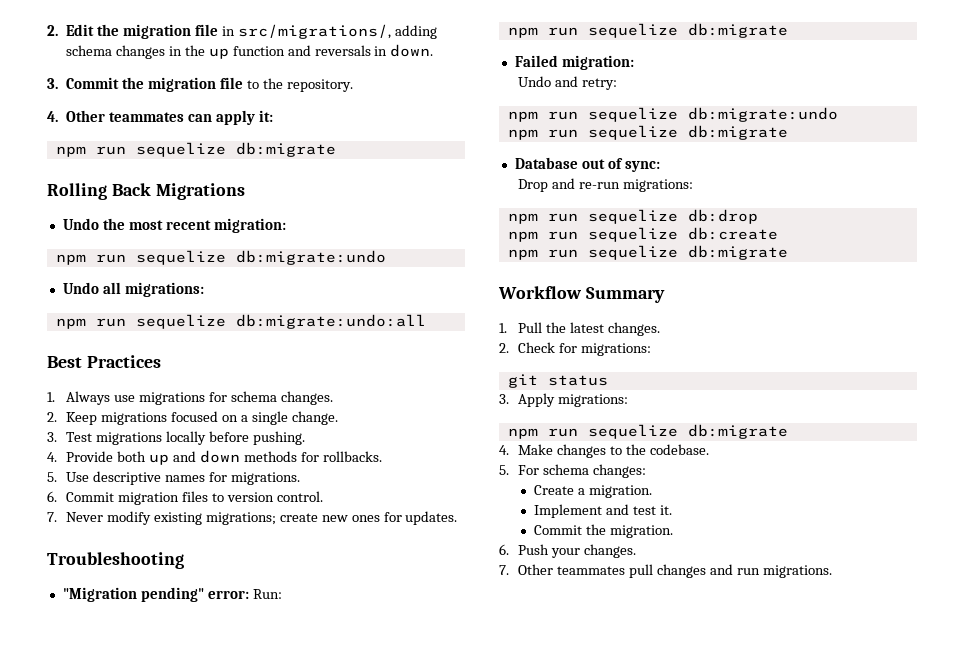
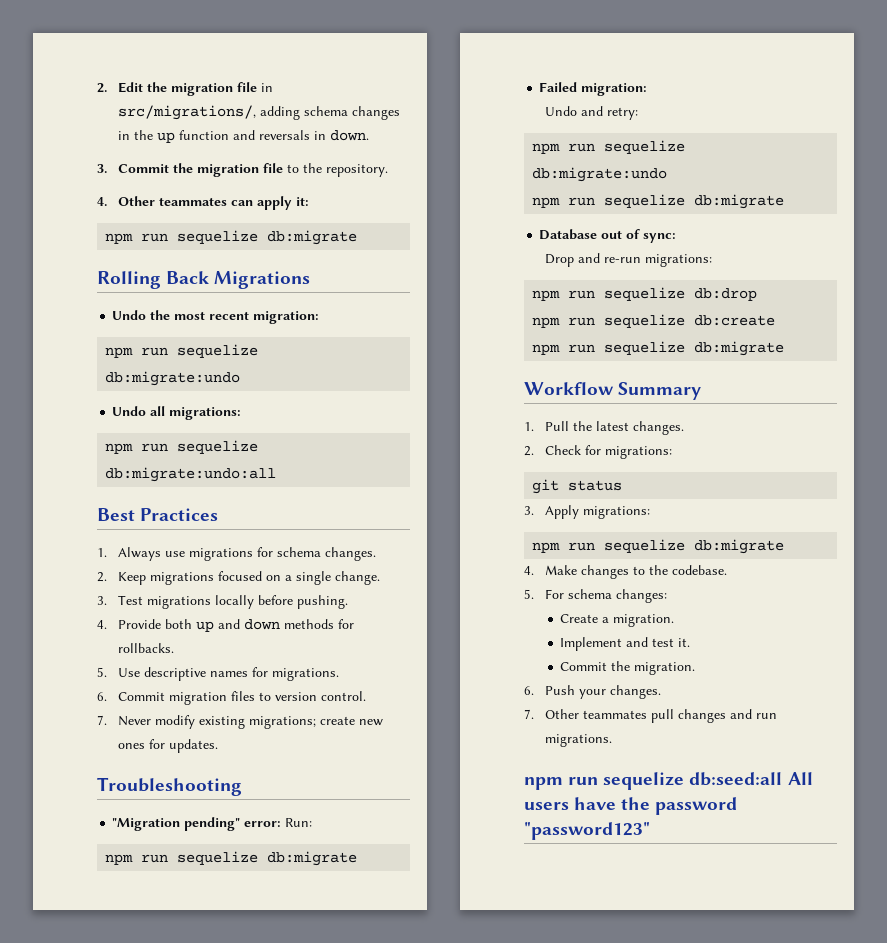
(832, 571) none -> [524,772,813,790] [524,797,738,815] [524,822,650,840] // npm run sequelize db:seed:all All users have the password "password123"

